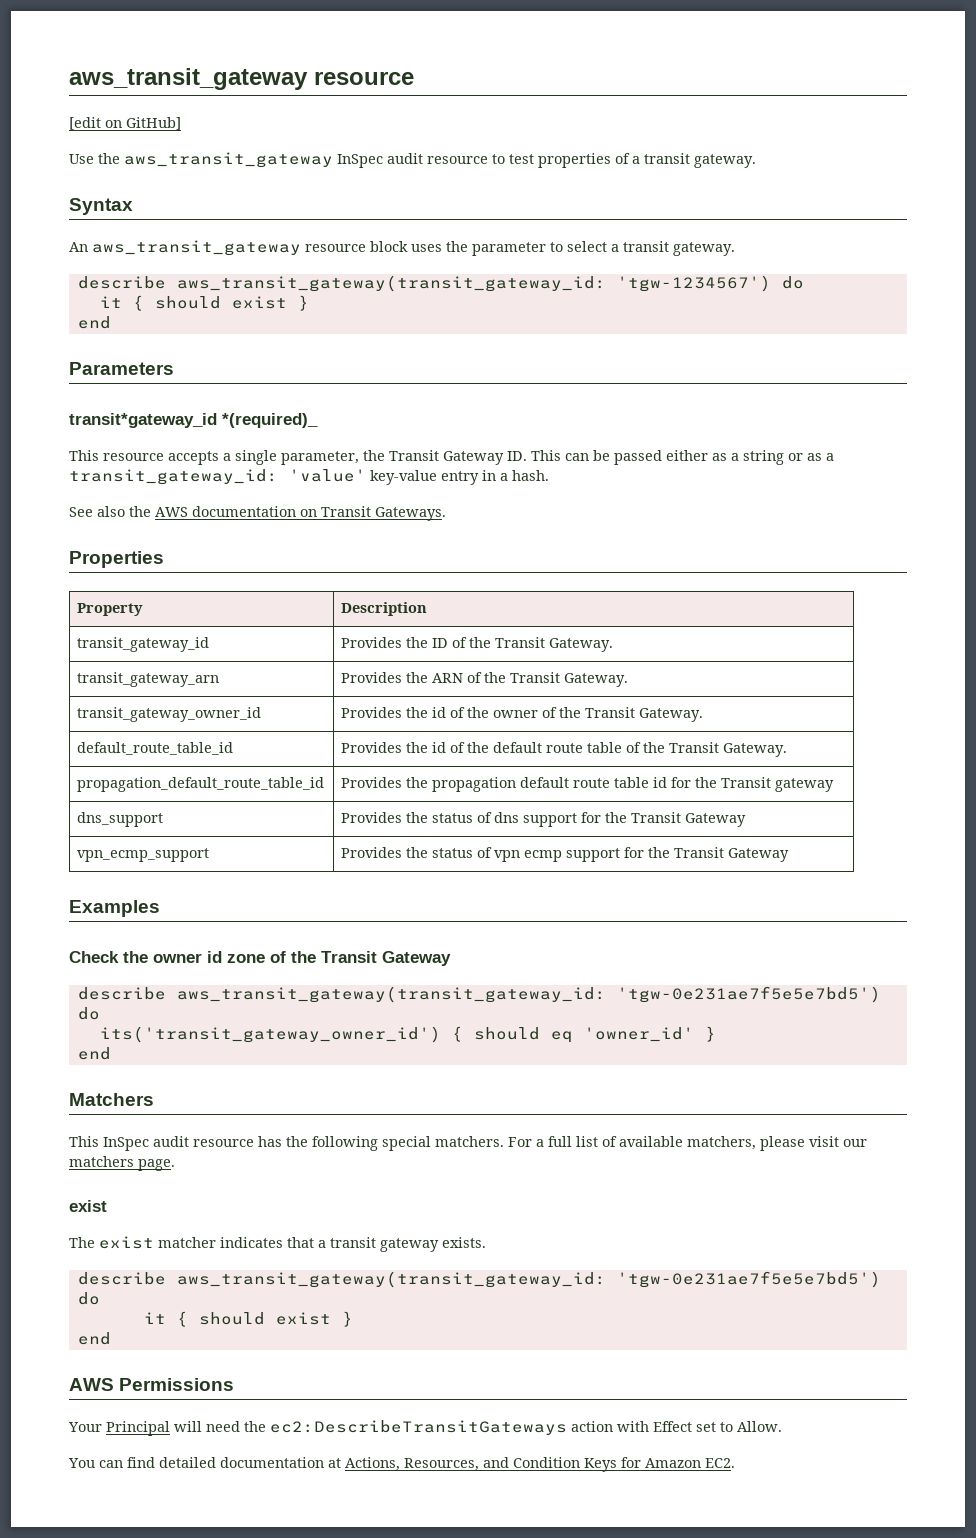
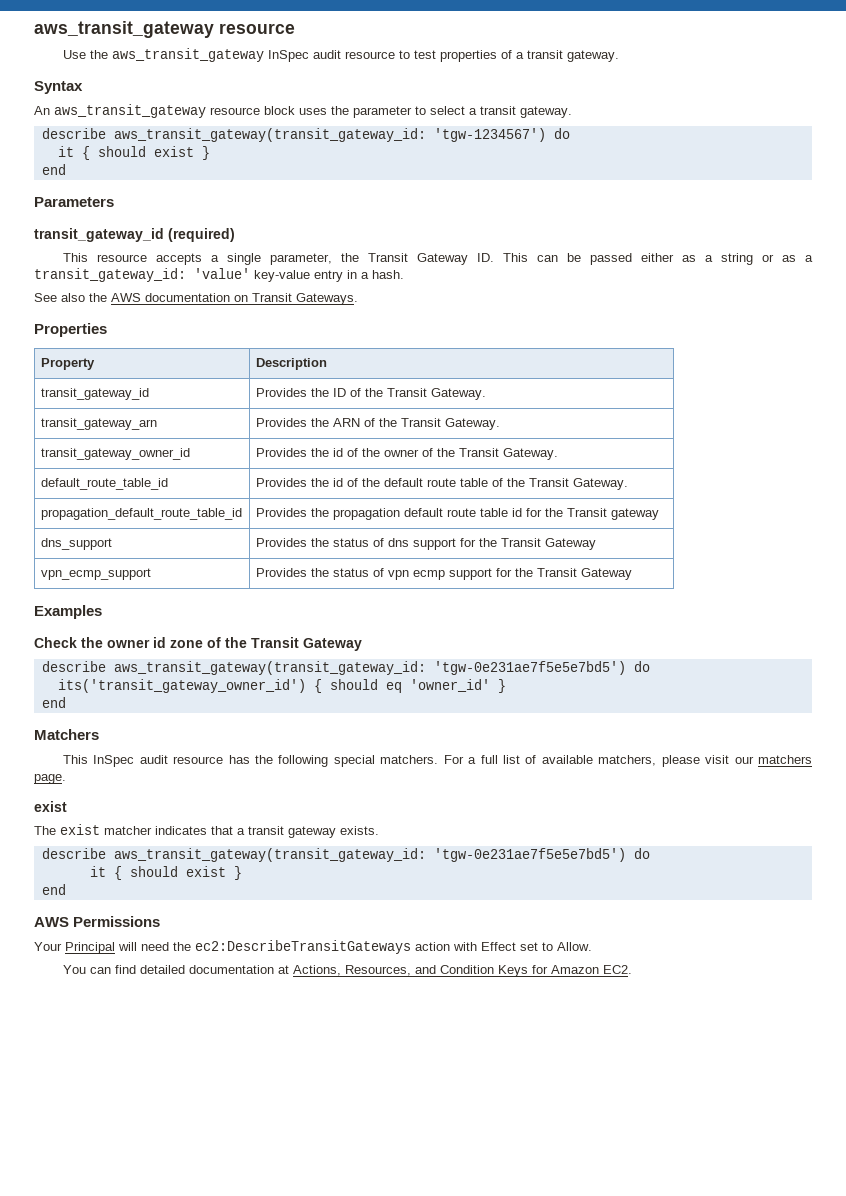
[69,68,414,90] [69,117,181,130] aws_transit_gateway resource // [edit on GitHub] -> [34,21,295,38] aws_transit_gateway resource
[69,413,318,428] transit*gateway_id *(required)_ -> [34,228,235,242] transit_gateway_id (required)

